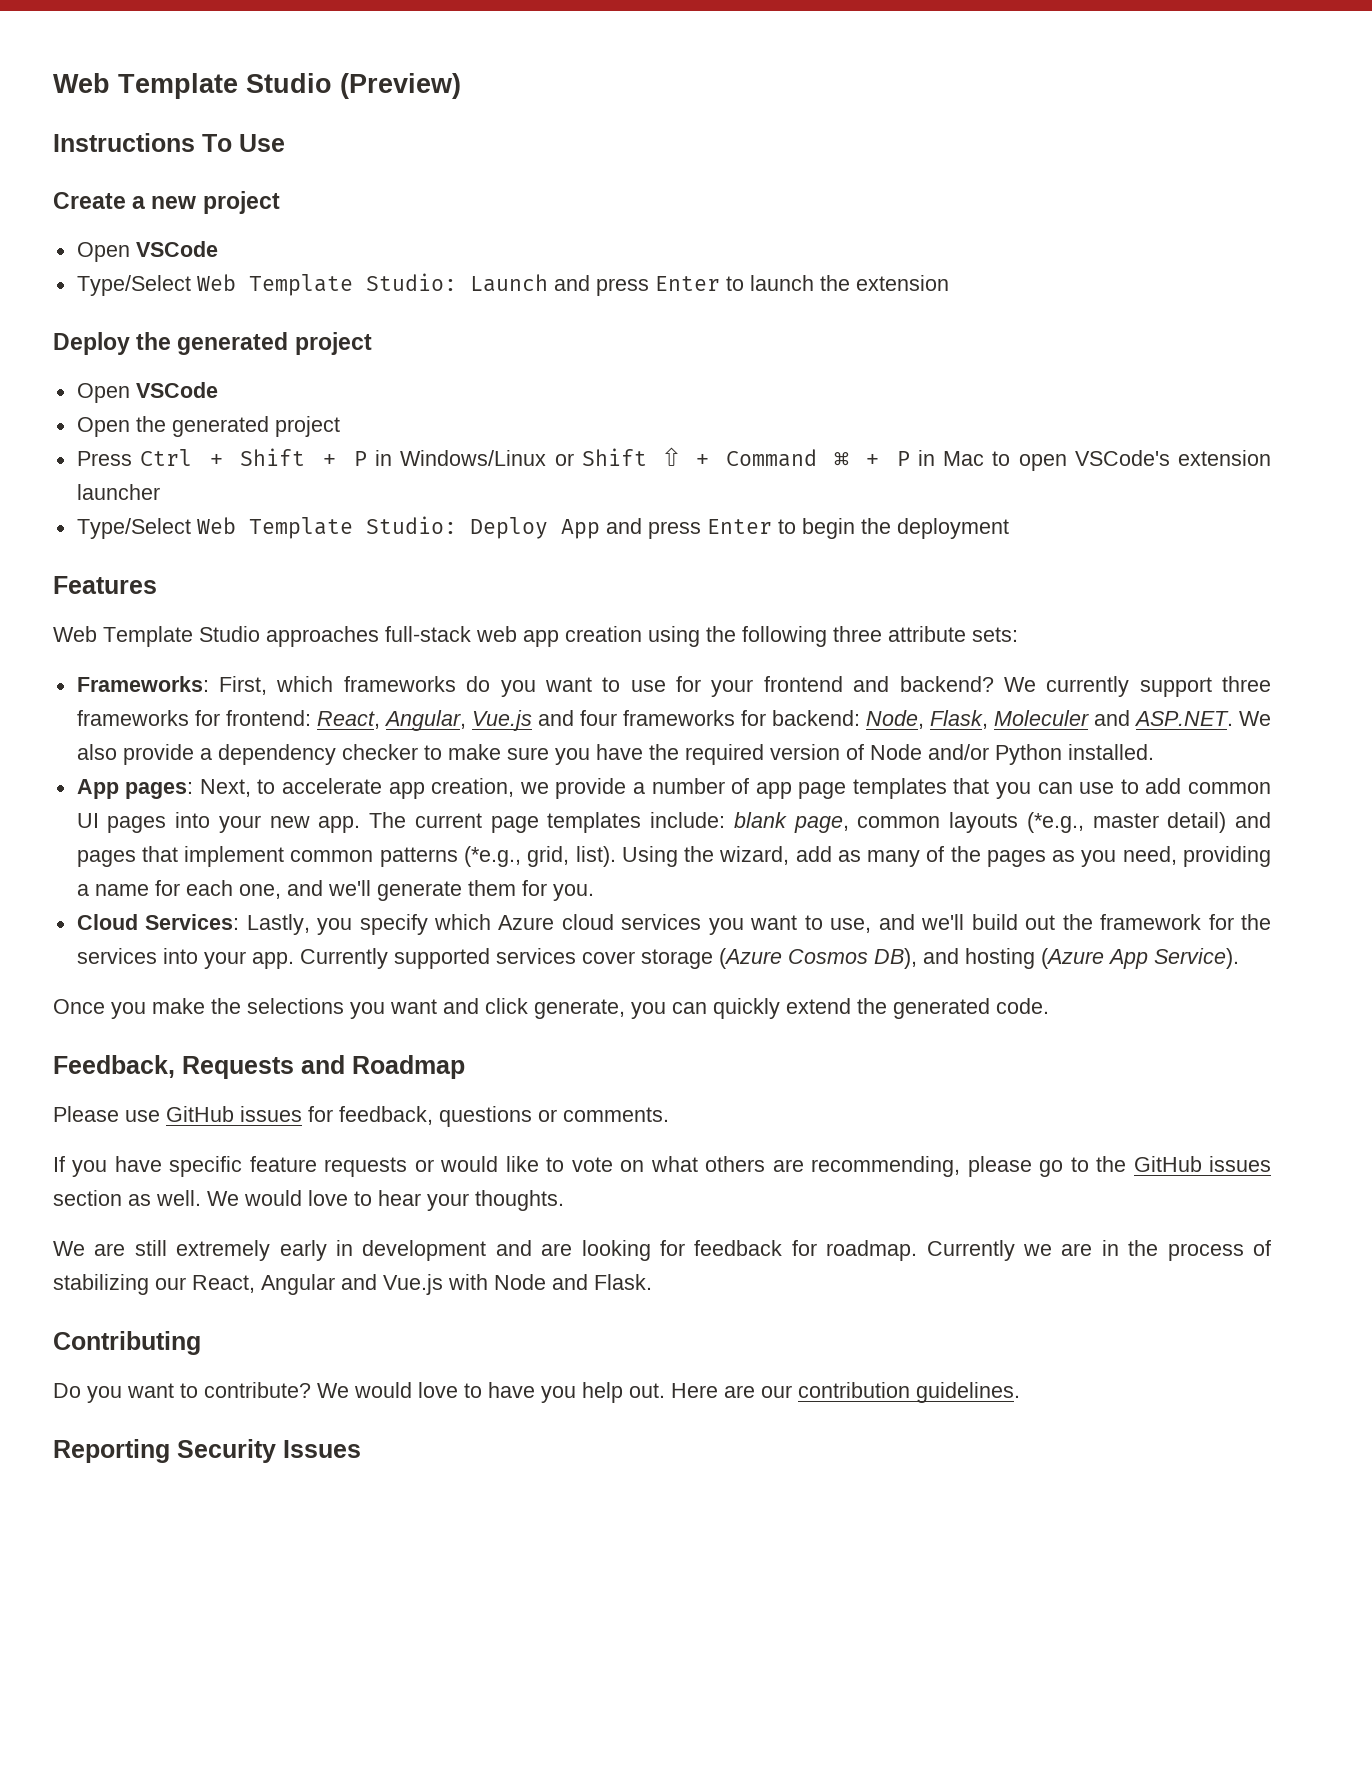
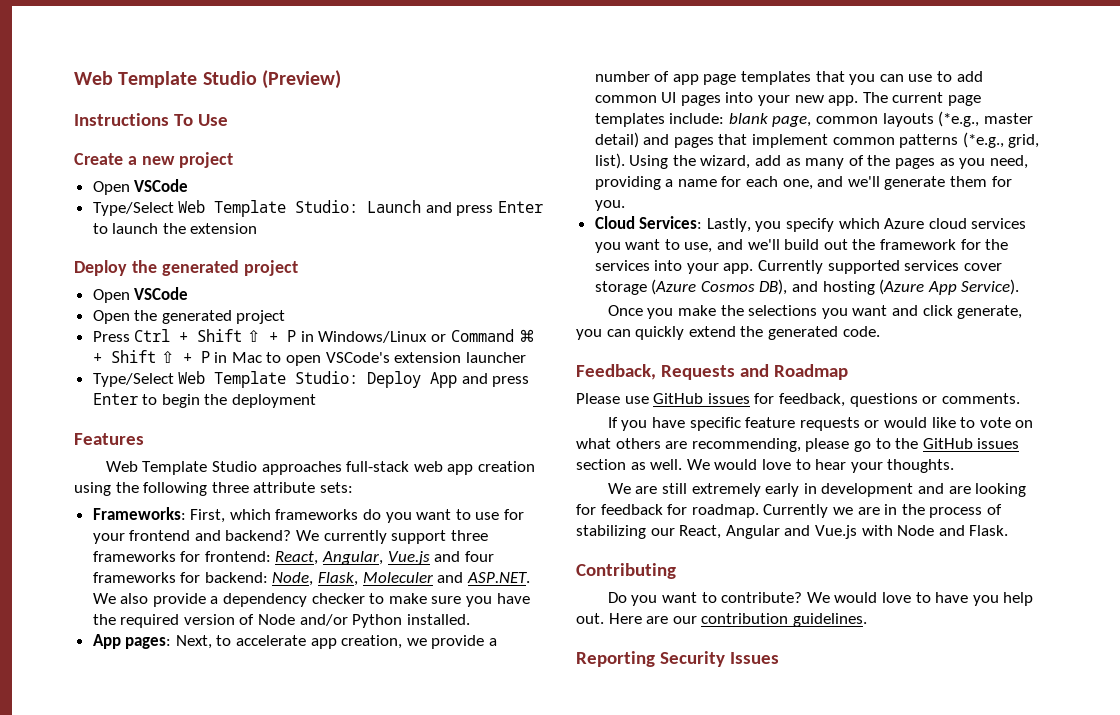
(306, 457) none -> [247,329,261,342] ⇧
[581,447,850,467] Shift ⇧ + Command ⌘ -> [450,329,535,342] [92,350,174,363] Command ⌘ + Shift ⇧

